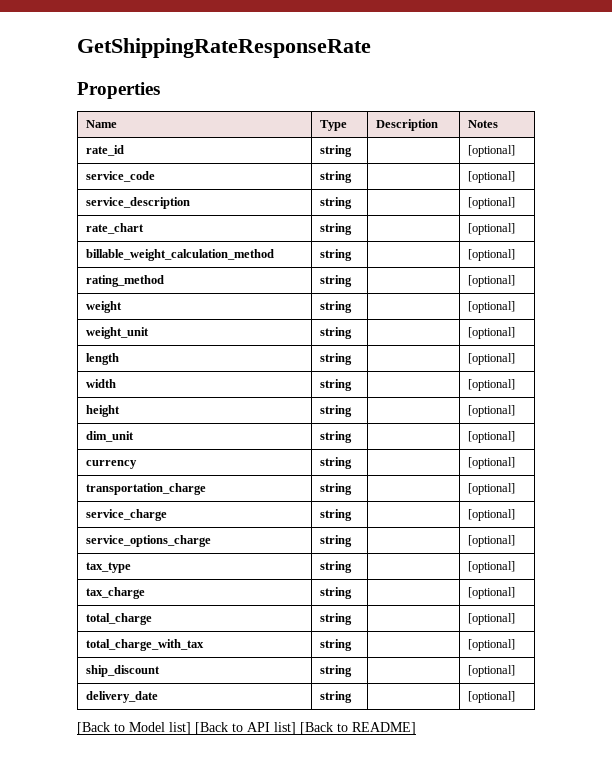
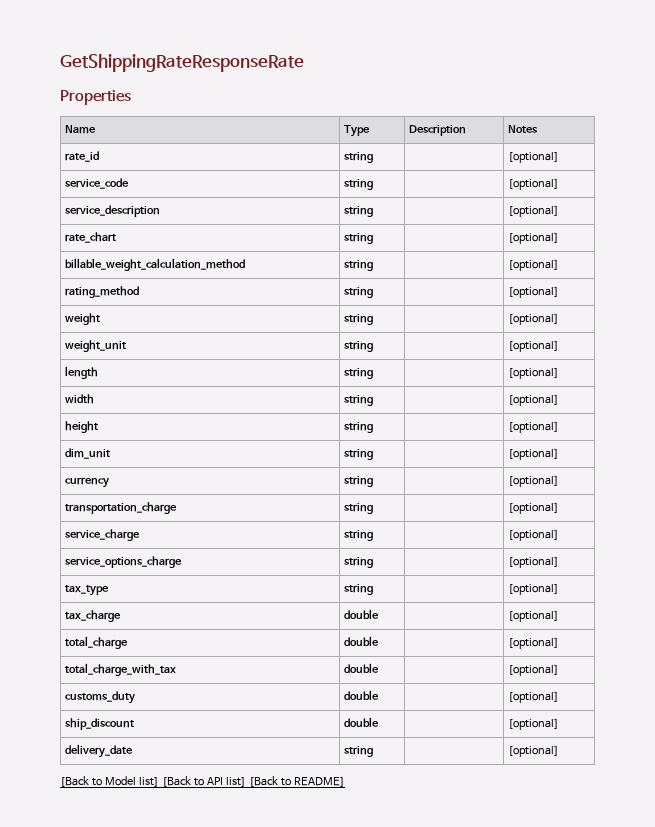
[319,587,352,599] string -> [343,609,379,619] double
[319,613,352,625] string -> [343,636,379,646] double
[319,639,352,651] string -> [343,663,379,673] [507,665,559,676] [64,691,135,704] [343,690,379,700] double | | [optional] // customs_duty | double
[319,665,352,677] string -> [343,717,379,727] double

